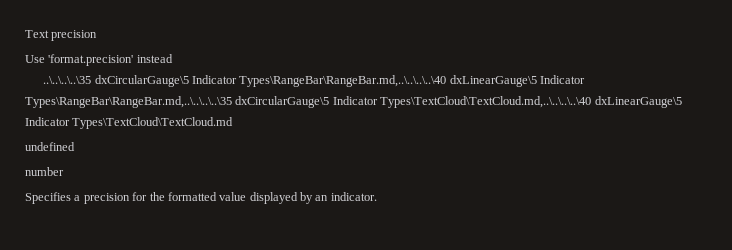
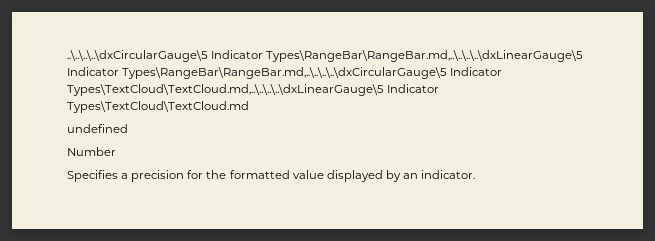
[25,30,98,41] [25,54,173,66] [43,75,586,87] [25,96,682,108] Text precision // Use 'format.precision' instead // ..\..\..\..\35 dxCircularGauge\5 Indicator Types\RangeBar\RangeBar.md,..\..\..\..\40 dxLinearGauge\5 Indicator Types\RangeBar\RangeBar.md,..\..\..\..\35 dxCircularGauge\5 Indicator Types\TextCloud\TextCloud.md,..\..\..\..\40 dxLinearGauge\5 -> [67,50,584,62] [67,67,503,79] [67,84,384,96] ..\..\..\..\dxCircularGauge\5 Indicator Types\RangeBar\RangeBar.md,..\..\..\..\dxLinearGauge\5 Indicator Types\RangeBar\RangeBar.md,..\..\..\..\dxCircularGauge\5 Indicator Types\TextCloud\TextCloud.md,..\..\..\..\dxLinearGauge\5
[25,167,64,176] number -> [67,147,116,156] Number

